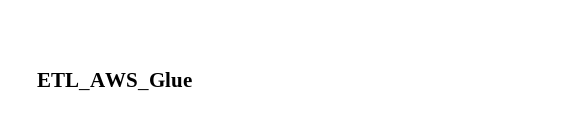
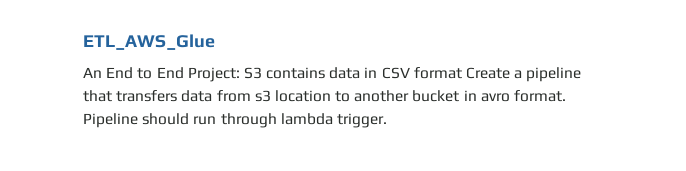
(192, 81) none -> [83,67,582,82] [83,90,567,102] [83,113,387,128] // An End to End Project: S3 contains data in CSV format Create a pipeline that transfers data from s3 location to another bucket in avro format. Pipeline should run through lambda trigger.

